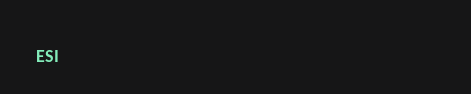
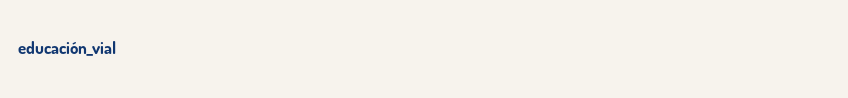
[36,50,59,62] ESI -> [18,41,116,56] educación_vial

